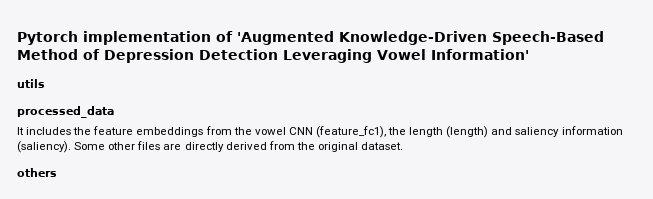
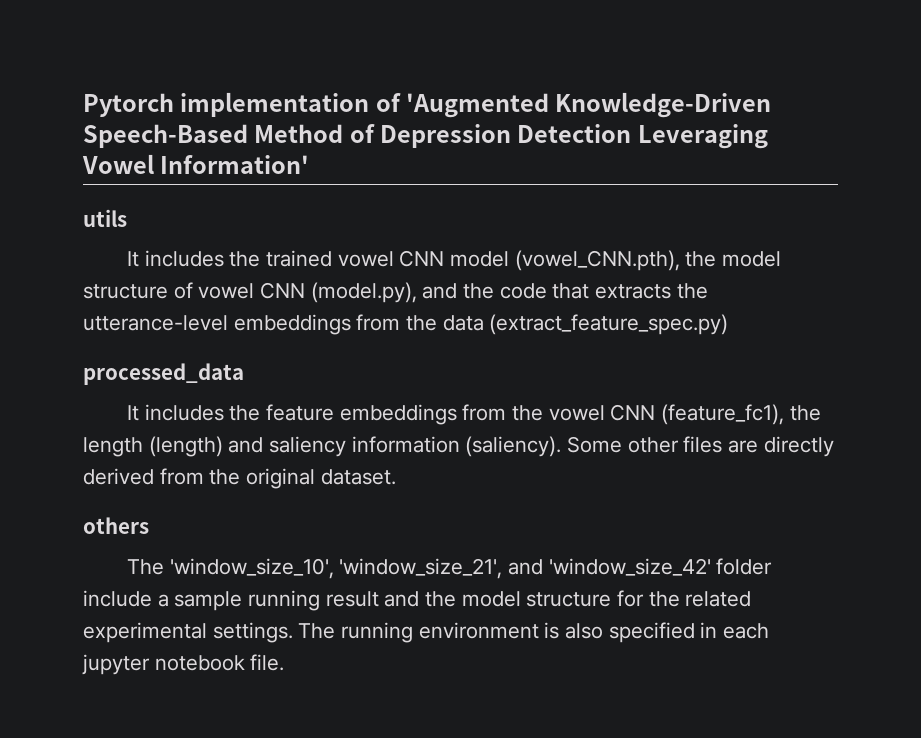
(45, 83) none -> [126,250,781,271] [83,282,708,303] [83,314,729,335] // It includes the trained vowel CNN model (vowel_CNN.pth), the model structure of vowel CNN (model.py), and the code that extracts the utterance-level embeddings from the data (extract_feature_spec.py)
(57, 172) none -> [126,558,773,579] [83,590,752,611] [83,622,770,643] [82,654,285,675] // The 'window_size_10', 'window_size_21', and 'window_size_42' folder include a sample running result and the model structure for the related experimental settings. The running environment is also specified in each jupyter notebook file.

